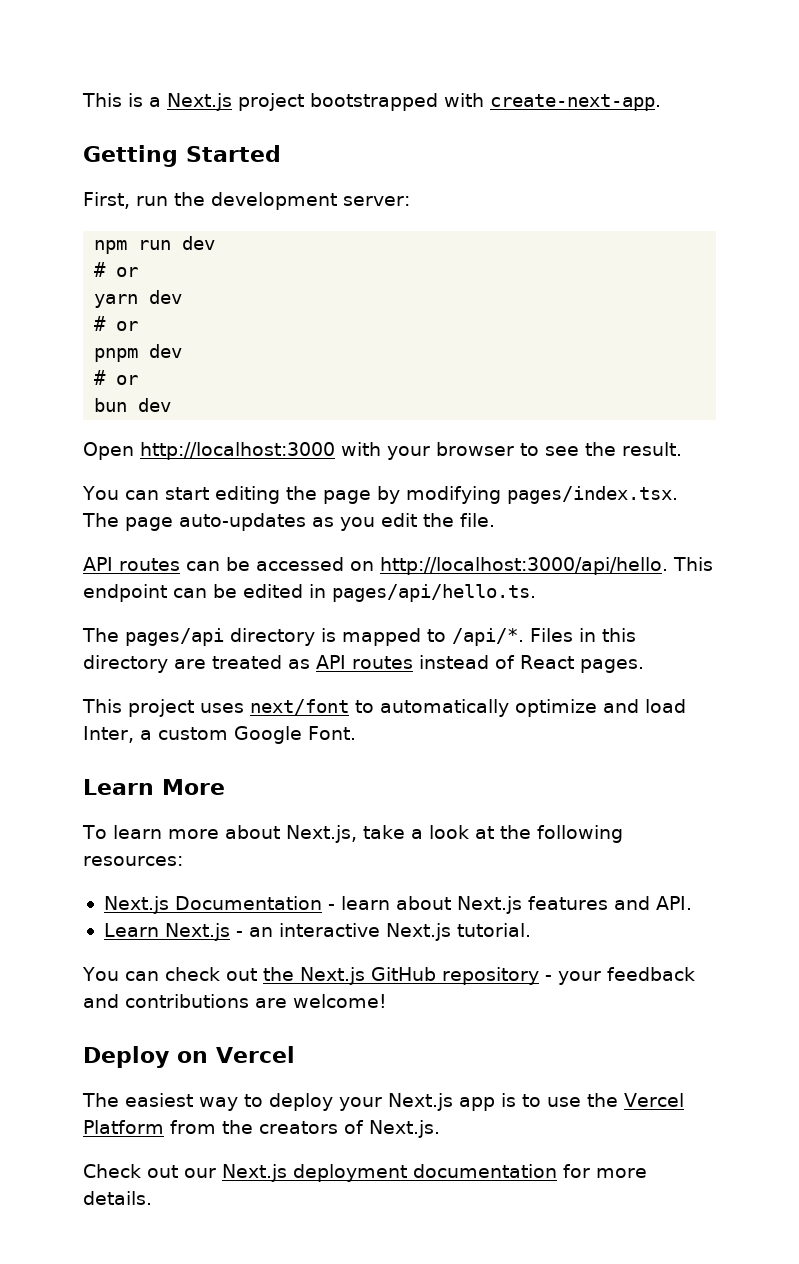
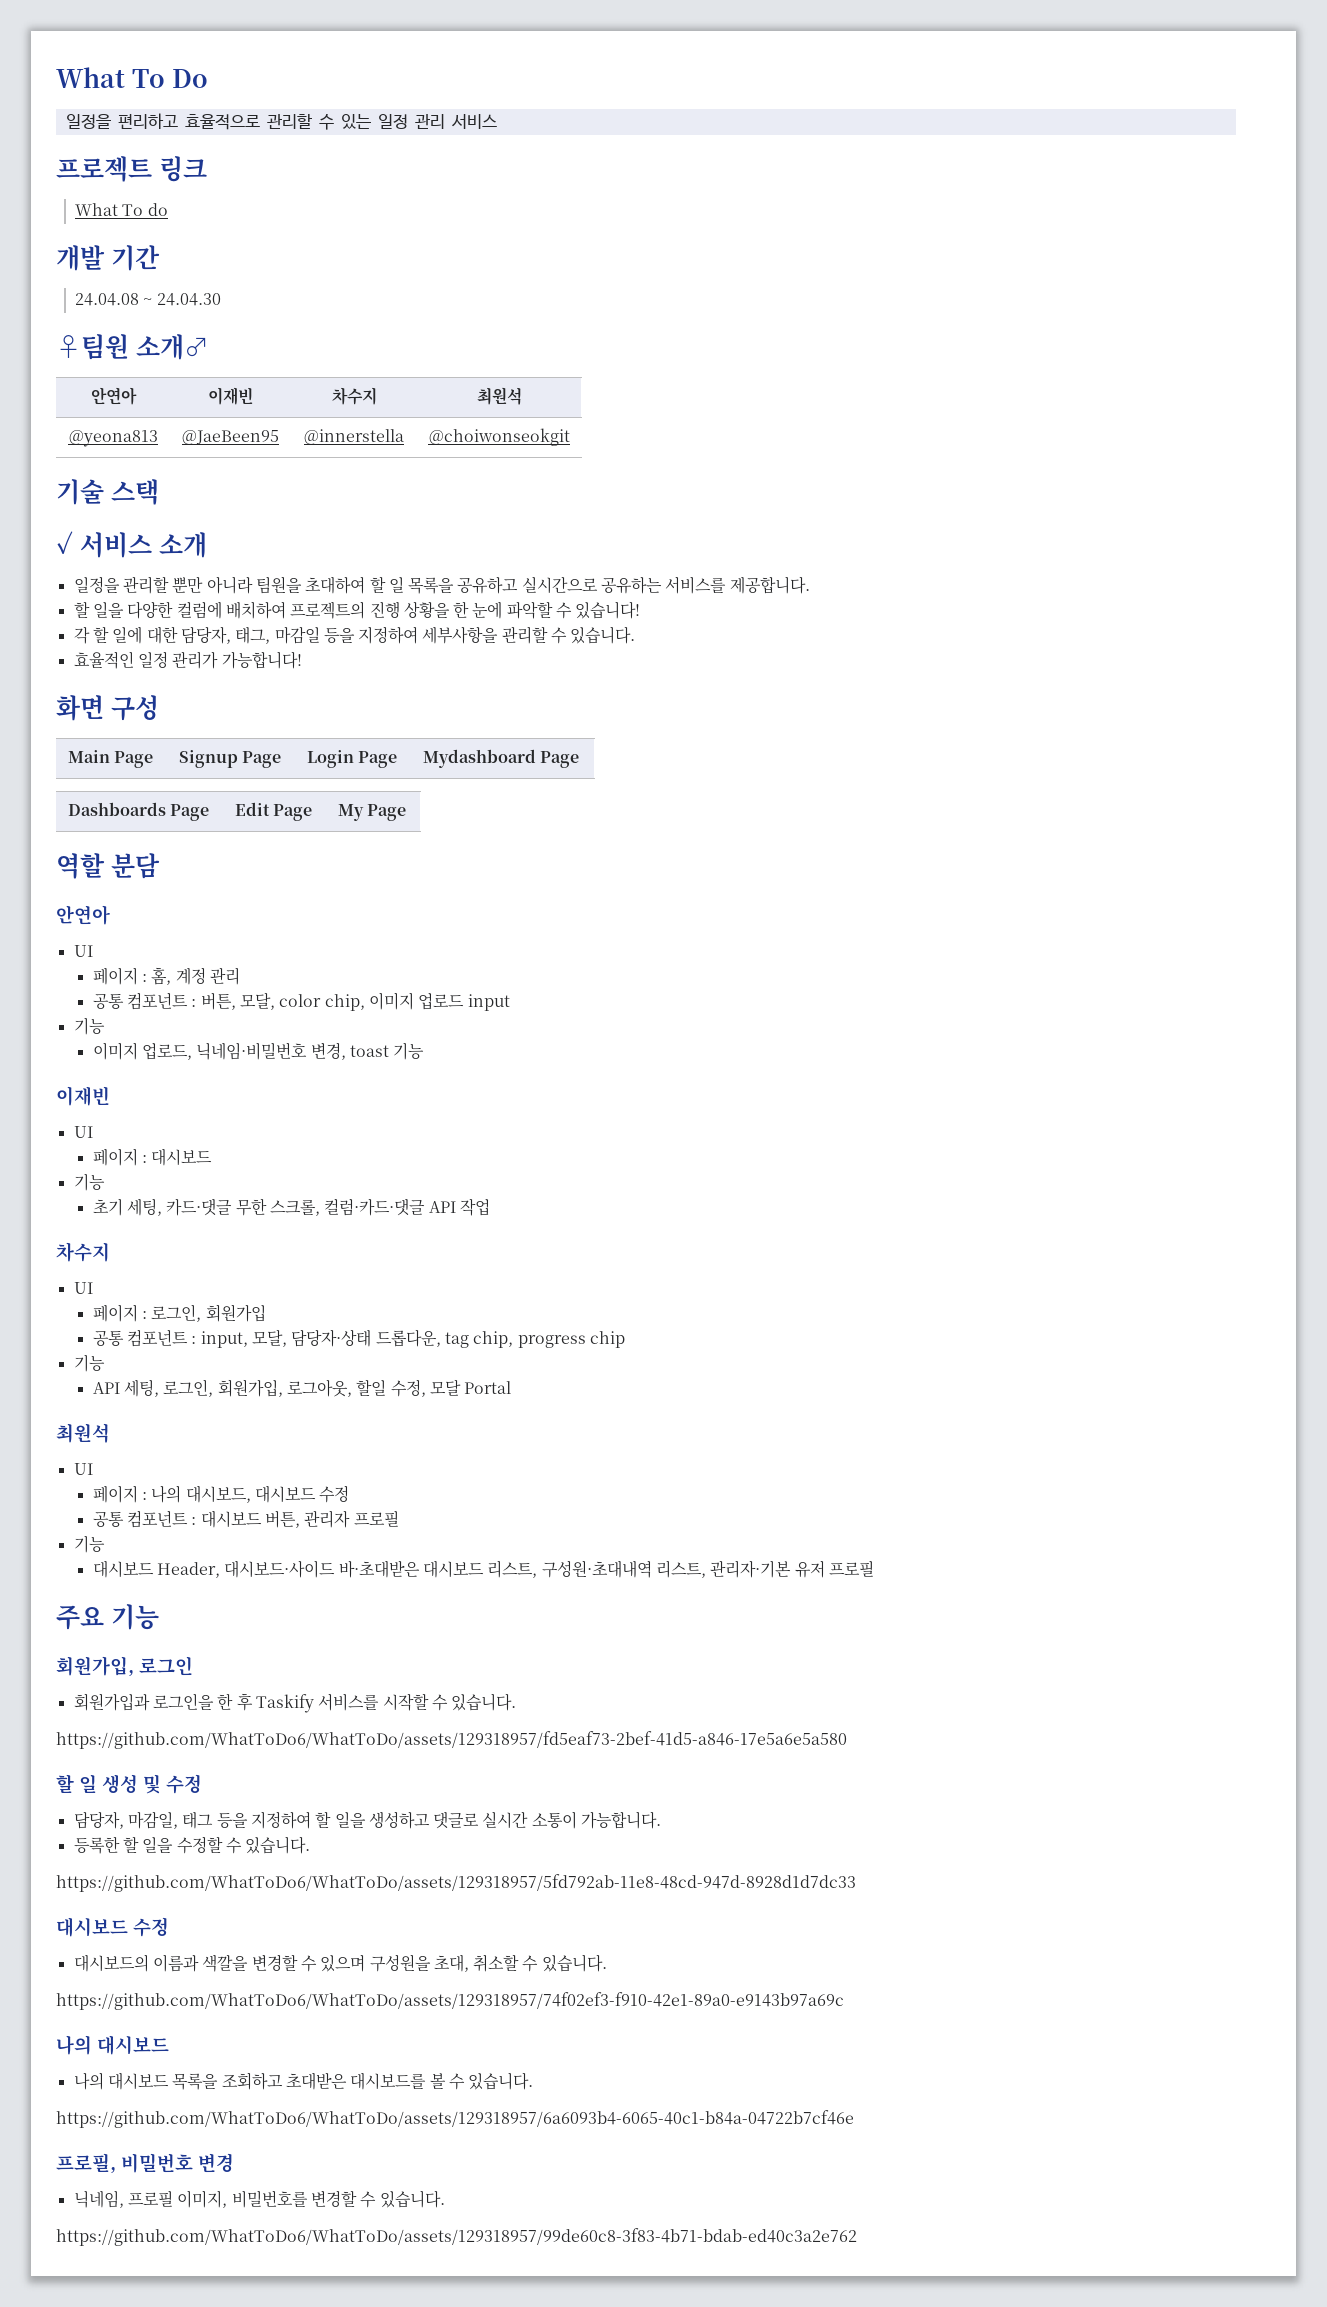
[82,93,661,111] [83,145,281,167] [83,192,410,210] [94,236,216,254] [94,262,139,277] [94,290,183,308] [94,316,139,331] [94,344,183,362] [94,370,139,385] [94,398,172,412] [83,442,682,460] [82,486,678,504] [82,513,495,531] [83,557,713,575] [83,584,536,602] [82,628,636,646] [83,655,644,673] [82,699,686,717] [83,726,356,744] [83,779,225,795] [82,825,623,843] [83,856,183,866] [103,896,692,914] [103,923,531,941] [82,967,695,985] [83,994,387,1008] [83,1046,295,1068] [82,1093,684,1111] [83,1120,440,1138] [83,1164,647,1182] [83,1191,152,1205] This is a Next.js project bootstrapped with create-next-app. // Getting Started // First, run the development server: // npm run dev // # or // yarn dev // # or // pnpm dev // # or // bun dev // Open http://localhost:3000 with your browser to see the result. // You can start editing the page by modifying pages/index.tsx. The page auto-updates as you edit the file. // API routes can be accessed on http://localhost:3000/api/hello. This endpoint can be edited in pages/api/hello.ts. // The pages/api directory is mapped to /api/*. Files in this directory are treated as API routes instead of React pages. // This project uses next/font to automatically optimize and load Inter, a custom Google Font. // Learn More // To learn more about Next.js, take a look at the following resources: // Next.js Documentation - learn about Next.js features and API. // Learn Next.js - an interactive Next.js tutorial. // You can check out the Next.js GitHub repository - your feedback and contributions are welcome! // Deploy on Vercel // The easiest way to deploy your Next.js app is to use the Vercel Platform from the creators of Next.js. // Check out our Next.js deployment documentation for more details. -> [56,67,208,88] [65,113,497,130] [56,156,207,182] [75,203,168,216] [56,245,160,271] [75,293,221,306] [56,334,209,360] [90,387,137,405] [208,387,253,405] [331,387,377,405] [476,387,522,405] [68,430,158,447] [182,430,279,445] [304,429,404,445] [428,428,570,446] [56,479,159,505] [56,531,207,558] [73,576,810,594] [73,601,641,619] [73,626,636,644] [73,651,302,669] [56,695,159,721] [67,750,154,768] [178,750,282,768] [306,750,398,768] [422,749,580,768] [67,802,210,821] [234,802,313,821] [337,804,407,821] [56,853,160,879] [56,905,110,925] [73,945,93,957] [92,967,240,985] [92,992,510,1011] [73,1017,105,1035] [92,1042,425,1060] [56,1086,110,1106] [73,1126,93,1138] [92,1148,213,1166] [73,1173,105,1191] [92,1198,490,1216] [56,1242,110,1262] [73,1282,93,1294] [92,1304,266,1322] [92,1329,625,1348] [73,1354,105,1372] [92,1379,512,1397] [56,1423,110,1443] [73,1463,93,1475] [92,1485,350,1503] [92,1510,399,1528] [73,1535,105,1553] [92,1560,874,1578] [56,1604,159,1630] [56,1656,193,1677] [73,1693,517,1713] [56,1731,847,1749] [56,1774,202,1794] [73,1811,662,1829] [73,1836,311,1854] [56,1874,856,1892] [56,1917,169,1937] [73,1954,607,1972] [56,1992,844,2010] [56,2035,169,2055] [73,2072,534,2090] [56,2110,854,2128] [56,2153,234,2174] [73,2190,445,2208] [56,2228,857,2246] What To Do // 일정을 편리하고 효율적으로 관리할 수 있는 일정 관리 서비스 // 프로젝트 링크 // What To do // 개발 기간 // 24.04.08 ~ 24.04.30 // ♀팀원 소개♂ // 안연아 | 이재빈 | 차수지 | 최원석 // @yeona813 | @JaeBeen95 | @innerstella | @choiwonseokgit // 기술 스택 // ✓ 서비스 소개 // 일정을 관리할 뿐만 아니라 팀원을 초대하여 할 일 목록을 공유하고 실시간으로 공유하는 서비스를 제공합니다. // 할 일을 다양한 컬럼에 배치하여 프로젝트의 진행 상황을 한 눈에 파악할 수 있습니다! // 각 할 일에 대한 담당자, 태그, 마감일 등을 지정하여 세부사항을 관리할 수 있습니다. // 효율적인 일정 관리가 가능합니다! // 화면 구성 // Main Page | Signup Page | Login Page | Mydashboard Page // Dashboards Page | Edit Page | My Page // 역할 분담 // 안연아 // UI // 페이지 : 홈, 계정 관리 // 공통 컴포넌트 : 버튼, 모달, color chip, 이미지 업로드 input // 기능 // 이미지 업로드, 닉네임·비밀번호 변경, toast 기능 // 이재빈 // UI // 페이지 : 대시보드 // 기능 // 초기 세팅, 카드·댓글 무한 스크롤, 컬럼·카드·댓글 API 작업 // 차수지 // UI // 페이지 : 로그인, 회원가입 // 공통 컴포넌트 : input, 모달, 담당자·상태 드롭다운, tag chip, progress chip // 기능 // API 세팅, 로그인, 회원가입, 로그아웃, 할일 수정, 모달 Portal // 최원석 // UI // 페이지 : 나의 대시보드, 대시보드 수정 // 공통 컴포넌트 : 대시보드 버튼, 관리자 프로필 // 기능 // 대시보드 Header, 대시보드·사이드 바·초대받은 대시보드 리스트, 구성원·초대내역 리스트, 관리자·기본 유저 프로필 // 주요 기능 // 회원가입, 로그인 // 회원가입과 로그인을 한 후 Taskify 서비스를 시작할 수 있습니다. // https://github.com/WhatToDo6/WhatToDo/assets/129318957/fd5eaf73-2bef-41d5-a846-17e5a6e5a580 // 할 일 생성 및 수정 // 담당자, 마감일, 태그 등을 지정하여 할 일을 생성하고 댓글로 실시간 소통이 가능합니다. // 등록한 할 일을 수정할 수 있습니다. // https://github.com/WhatToDo6/WhatToDo/assets/129318957/5fd792ab-11e8-48cd-947d-8928d1d7dc33 // 대시보드 수정 // 대시보드의 이름과 색깔을 변경할 수 있으며 구성원을 초대, 취소할 수 있습니다. // https://github.com/WhatToDo6/WhatToDo/assets/129318957/74f02ef3-f910-42e1-89a0-e9143b97a69c // 나의 대시보드 // 나의 대시보드 목록을 조회하고 초대받은 대시보드를 볼 수 있습니다. // https://github.com/WhatToDo6/WhatToDo/assets/129318957/6a6093b4-6065-40c1-b84a-04722b7cf46e // 프로필, 비밀번호 변경 // 닉네임, 프로필 이미지, 비밀번호를 변경할 수 있습니다. // https://github.com/WhatToDo6/WhatToDo/assets/129318957/99de60c8-3f83-4b71-bdab-ed40c3a2e762

